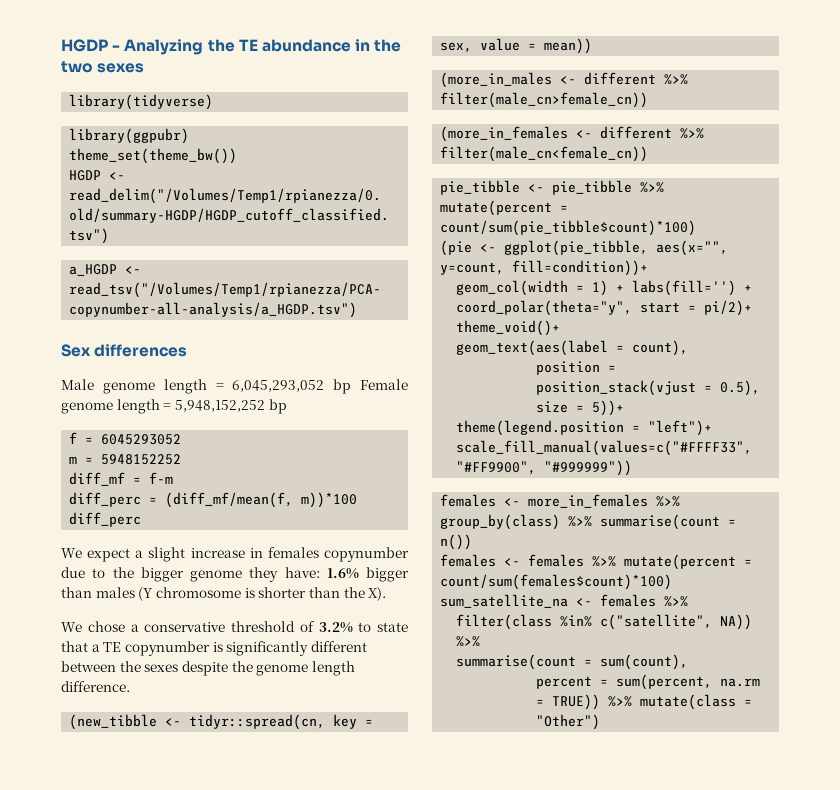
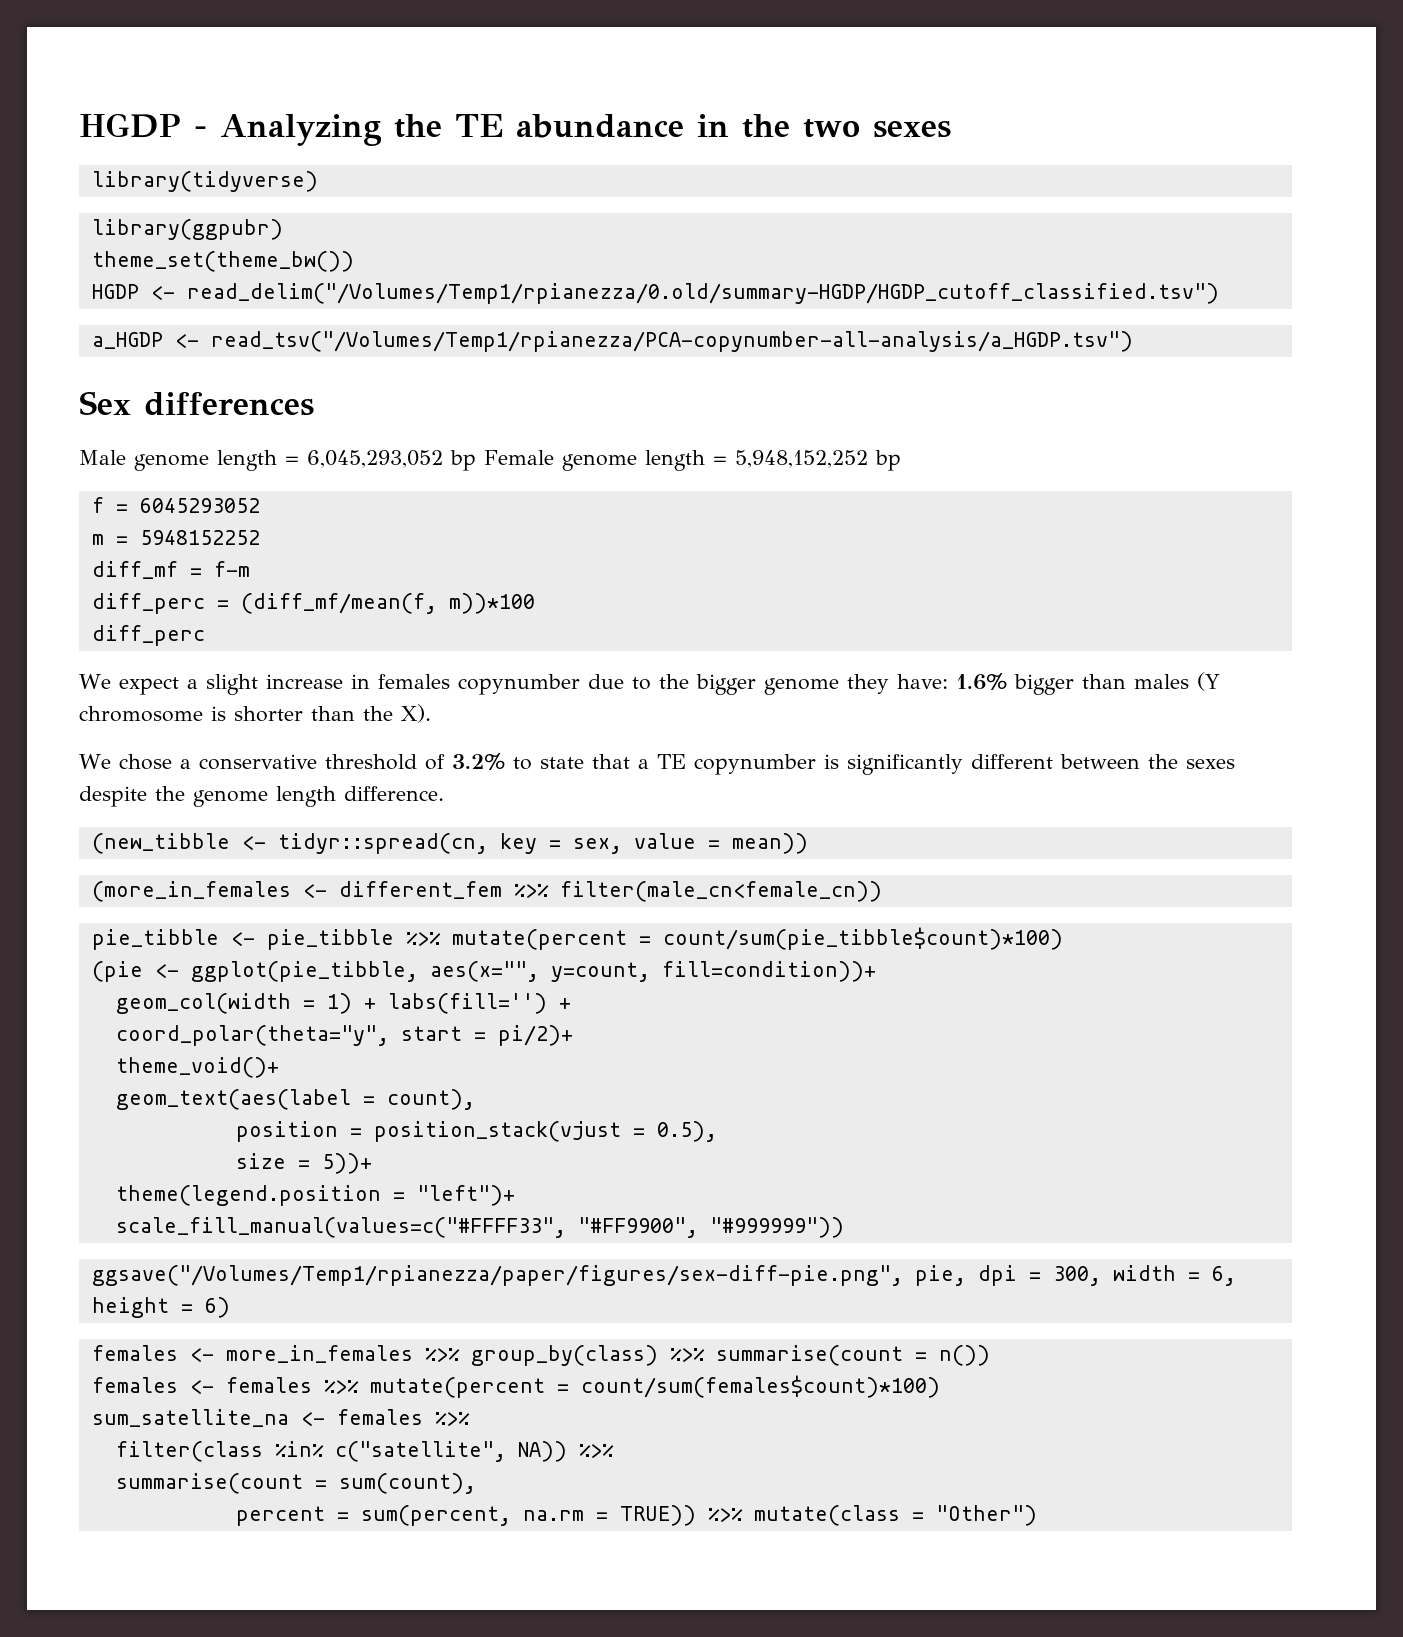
[440,72,689,88] [440,92,649,108] // (more_in_males <- different %>% filter(male_cn>female_cn)) -> (808, 843) none
[600,126,673,139] different -> [338,881,502,899] different_fem
(633, 468) none -> [91,1265,1236,1286] [91,1297,230,1318] // ggsave("/Volumes/Temp1/rpianezza/paper/figures/sex-diff-pie.png", pie, dpi = 300, width = 6, height = 6)

